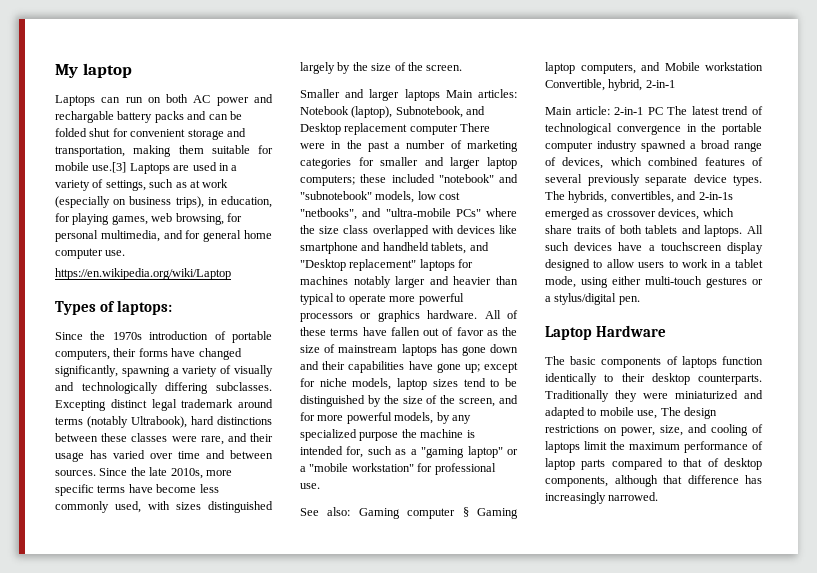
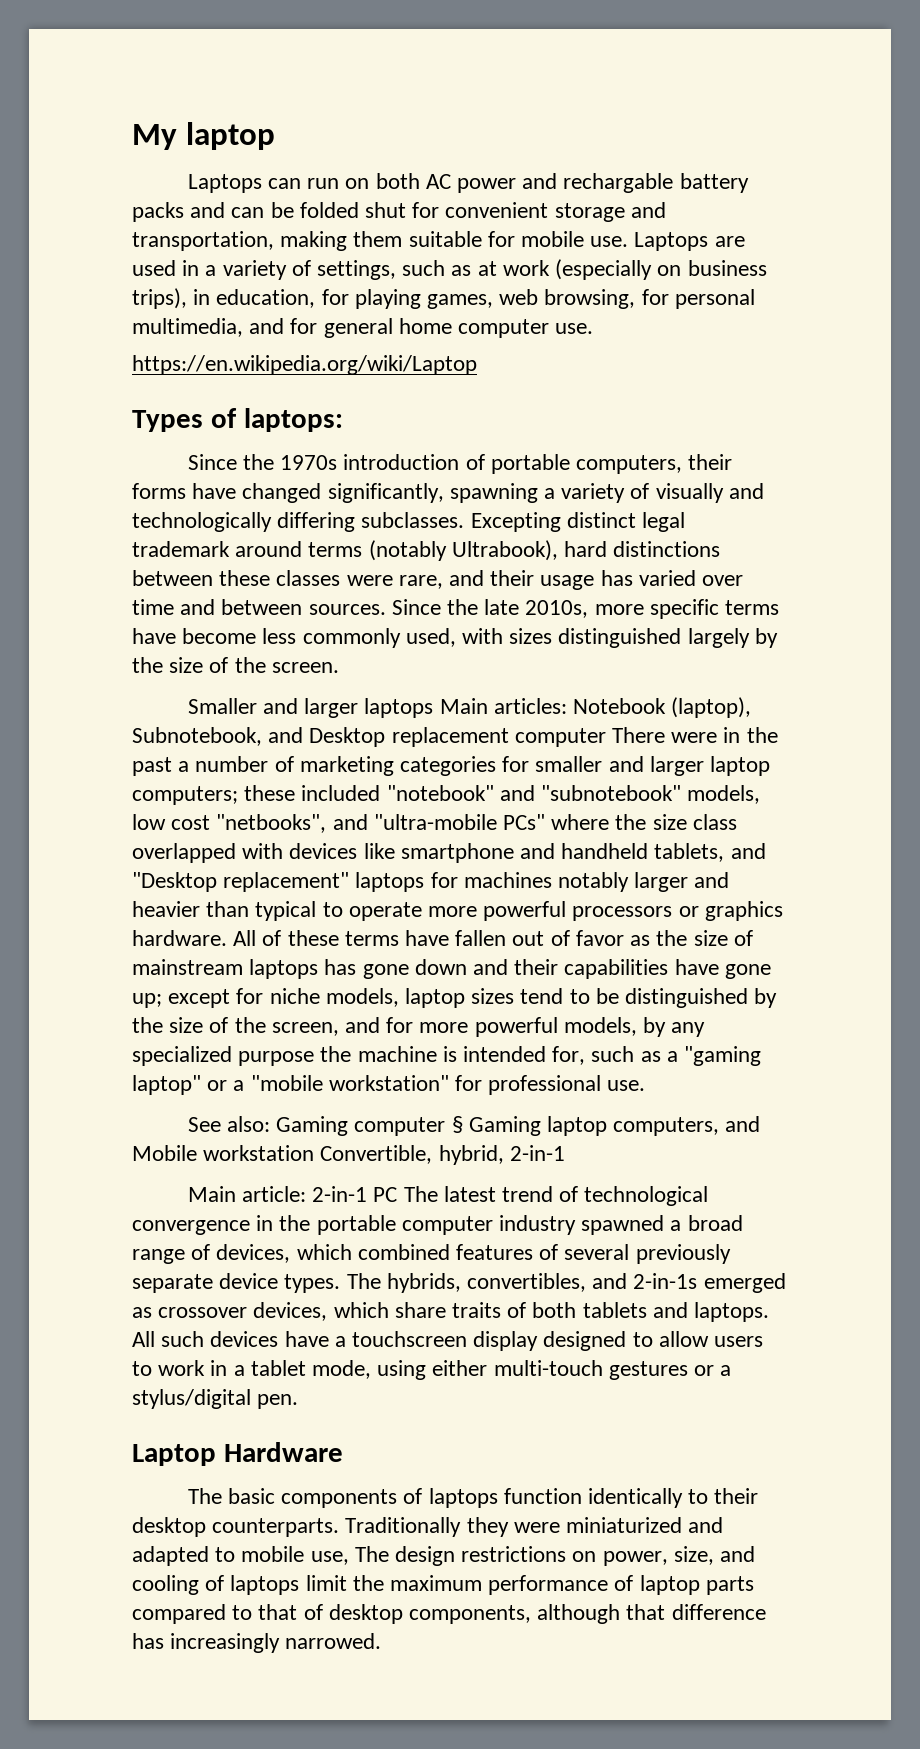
[92,162,127,173] use.[3] -> [590,236,629,247] use.

